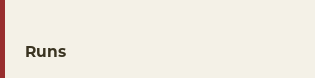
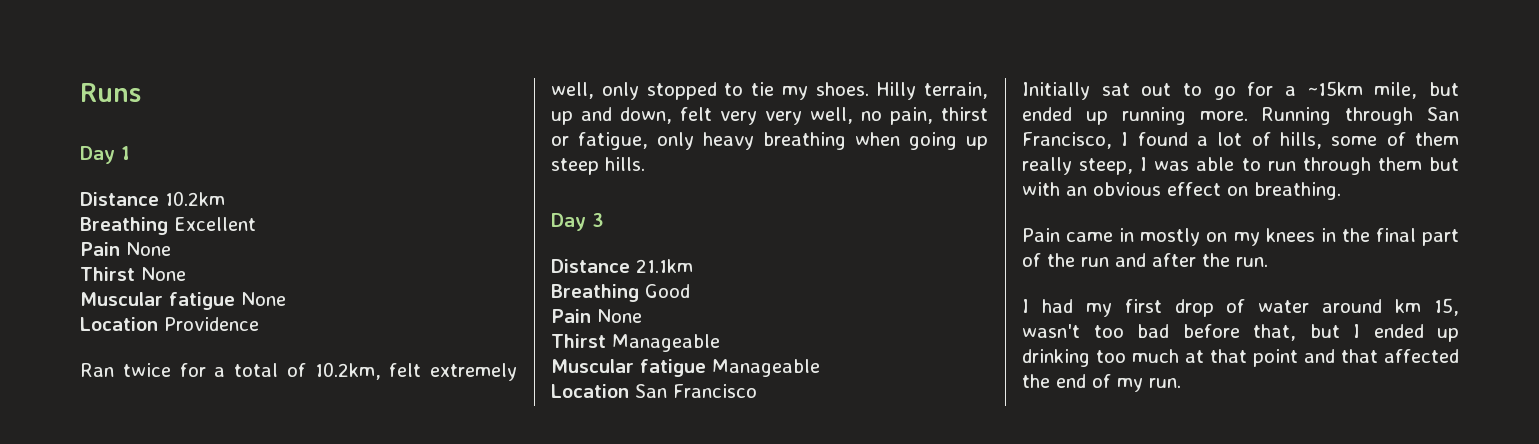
(66, 51) none -> [80,146,130,164] [80,191,225,206] [80,217,256,235] [80,242,171,256] [80,267,186,281] [80,292,286,310] [80,317,259,331] [80,362,517,381] [551,82,988,100] [551,107,988,125] [551,132,988,150] [551,157,645,175] [551,213,604,231] [551,259,693,273] [551,284,690,302] [551,309,642,323] [551,334,720,352] [551,359,820,377] [551,384,757,398] [1022,81,1459,100] [1022,107,1459,125] [1022,132,1459,149] [1022,157,1459,175] [1022,182,1341,200] [1022,228,1459,246] [1022,253,1268,267] [1022,298,1459,317] [1022,324,1459,342] [1022,349,1459,367] [1022,374,1181,392] // Day 1 // Distance 10.2km // Breathing Excellent // Pain None // Thirst None // Muscular fatigue None // Location Providence // Ran twice for a total of 10.2km, felt extremely well, only stopped to tie my shoes. Hilly terrain, up and down, felt very very well, no pain, thirst or fatigue, only heavy breathing when going up steep hills. // Day 3 // Distance 21.1km // Breathing Good // Pain None // Thirst Manageable // Muscular fatigue Manageable // Location San Francisco // Initially sat out to go for a ~15km mile, but ended up running more. Running through San Francisco, I found a lot of hills, some of them really steep, I was able to run through them but with an obvious effect on breathing. // Pain came in mostly on my knees in the final part of the run and after the run. // I had my first drop of water around km 15, wasn't too bad before that, but I ended up drinking too much at that point and that affected the end of my run.

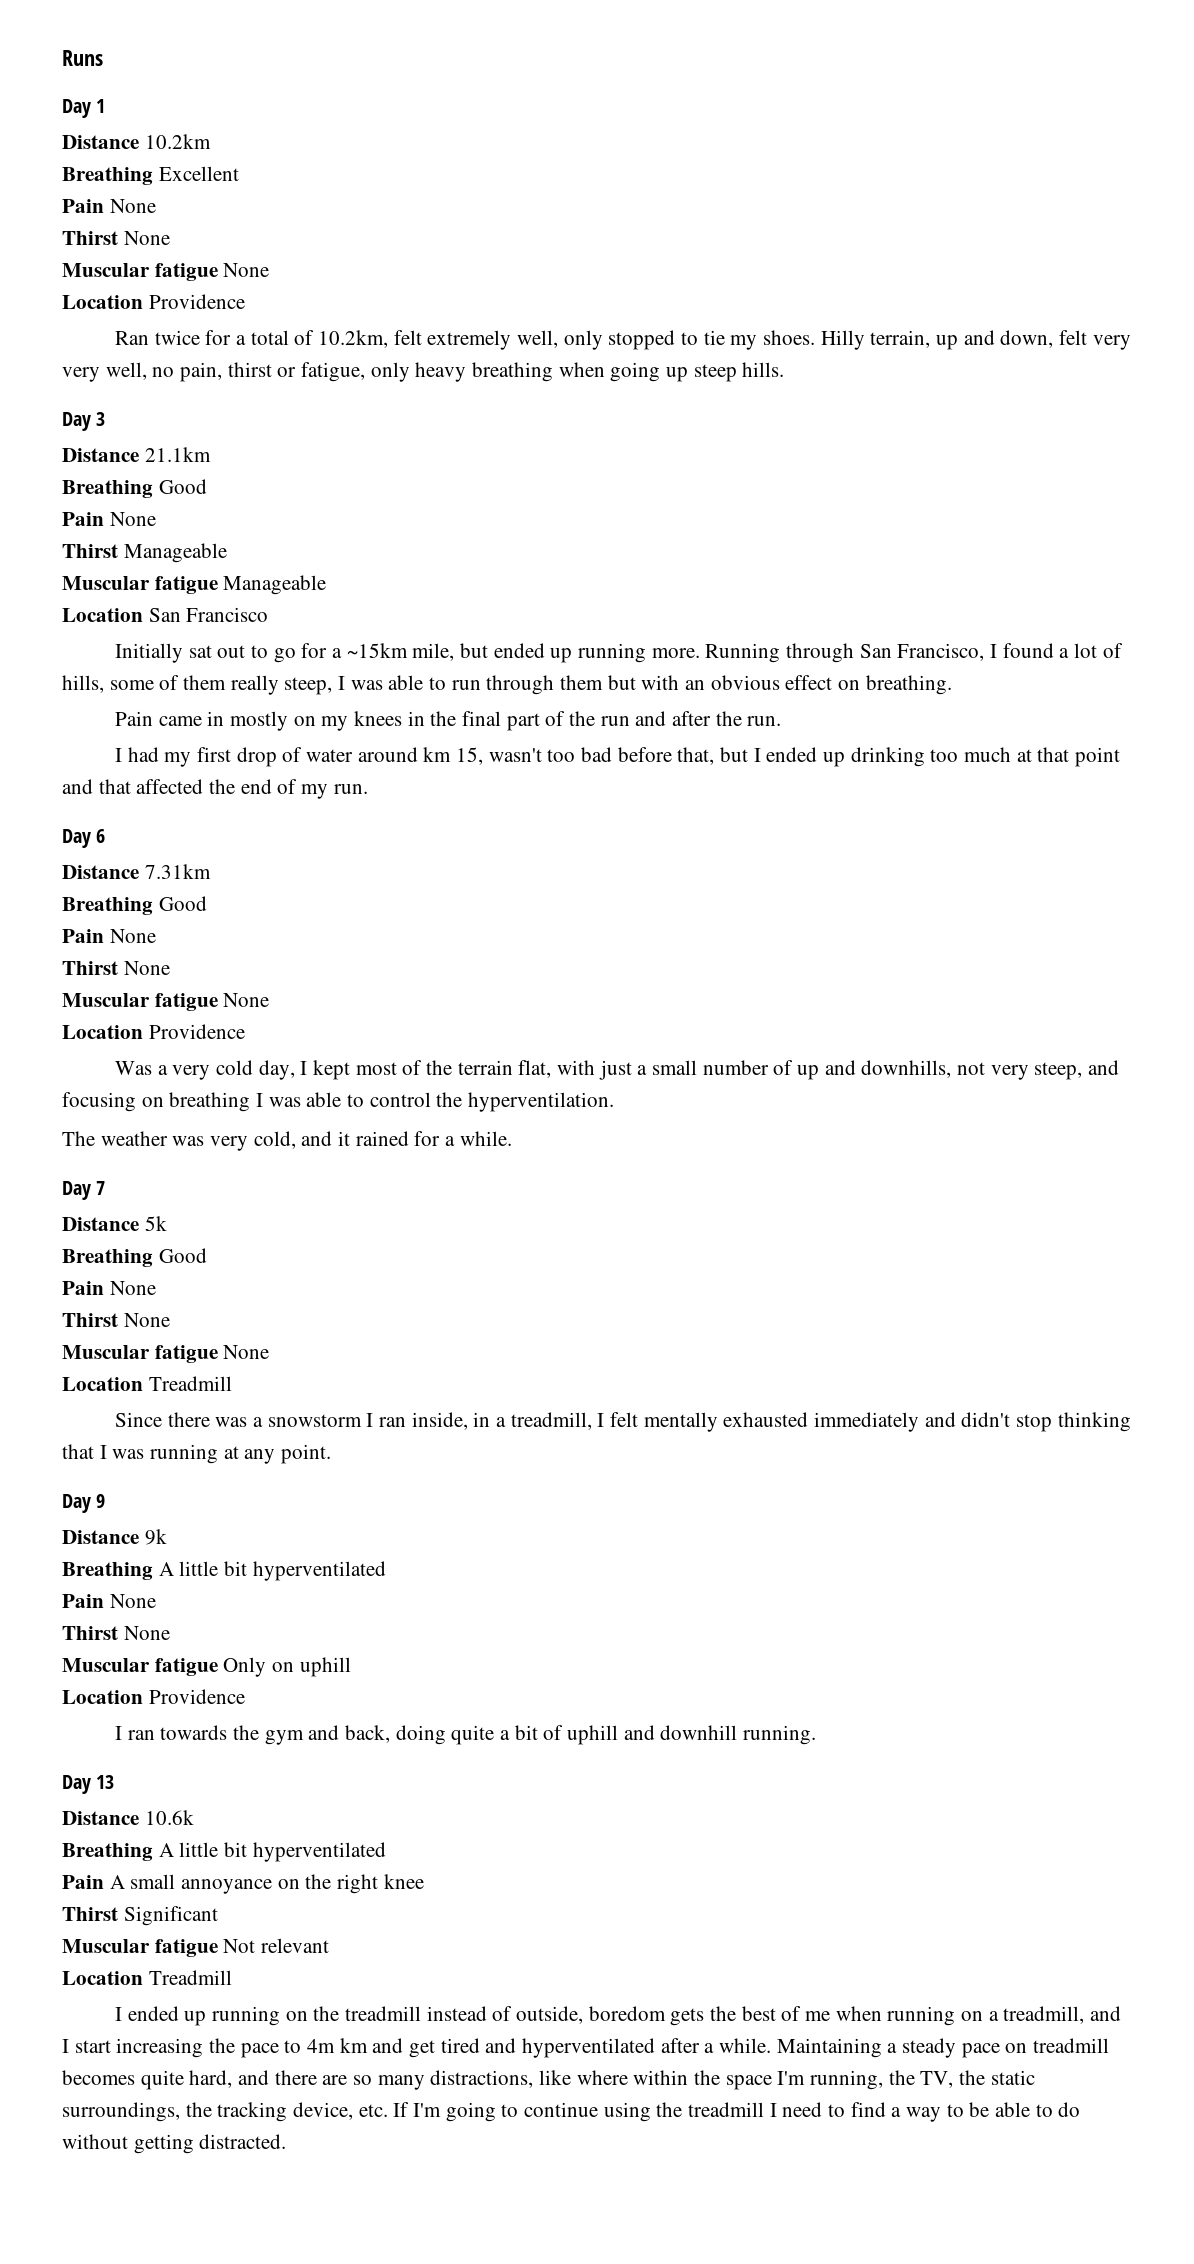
(1181, 383) none -> [62,829,106,848] [62,864,211,879] [62,896,207,915] [62,929,156,943] [62,961,170,975] [62,993,270,1011] [62,1024,245,1039] [114,1060,1119,1080] [62,1092,615,1112] [62,1131,512,1151] [62,1181,106,1200] [62,1216,167,1231] [62,1248,207,1267] [62,1281,156,1295] [62,1313,170,1327] [62,1345,270,1363] [62,1376,232,1391] [114,1412,1131,1432] [62,1444,332,1464] [62,1494,106,1513] [62,1529,167,1545] [62,1561,386,1581] [62,1594,156,1608] [62,1626,170,1640] [62,1657,351,1677] [62,1689,245,1704] [114,1725,816,1745] [62,1775,115,1794] [62,1810,194,1825] [62,1842,386,1862] [62,1874,424,1894] [62,1906,218,1926] [62,1938,330,1957] [62,1970,232,1985] [114,2006,1121,2026] [62,2038,1110,2058] [62,2070,1035,2090] [62,2102,1081,2122] [62,2134,287,2154] // Day 6 // Distance 7.31km // Breathing Good // Pain None // Thirst None // Muscular fatigue None // Location Providence // Was a very cold day, I kept most of the terrain flat, with just a small number of up and downhills, not very steep, and focusing on breathing I was able to control the hyperventilation. // The weather was very cold, and it rained for a while. // Day 7 // Distance 5k // Breathing Good // Pain None // Thirst None // Muscular fatigue None // Location Treadmill // Since there was a snowstorm I ran inside, in a treadmill, I felt mentally exhausted immediately and didn't stop thinking that I was running at any point. // Day 9 // Distance 9k // Breathing A little bit hyperventilated // Pain None // Thirst None // Muscular fatigue Only on uphill // Location Providence // I ran towards the gym and back, doing quite a bit of uphill and downhill running. // Day 13 // Distance 10.6k // Breathing A little bit hyperventilated // Pain A small annoyance on the right knee // Thirst Significant // Muscular fatigue Not relevant // Location Treadmill // I ended up running on the treadmill instead of outside, boredom gets the best of me when running on a treadmill, and I start increasing the pace to 4m km and get tired and hyperventilated after a while. Maintaining a steady pace on treadmill becomes quite hard, and there are so many distractions, like where within the space I'm running, the TV, the static surroundings, the tracking device, etc. If I'm going to continue using the treadmill I need to find a way to be able to do without getting distracted.

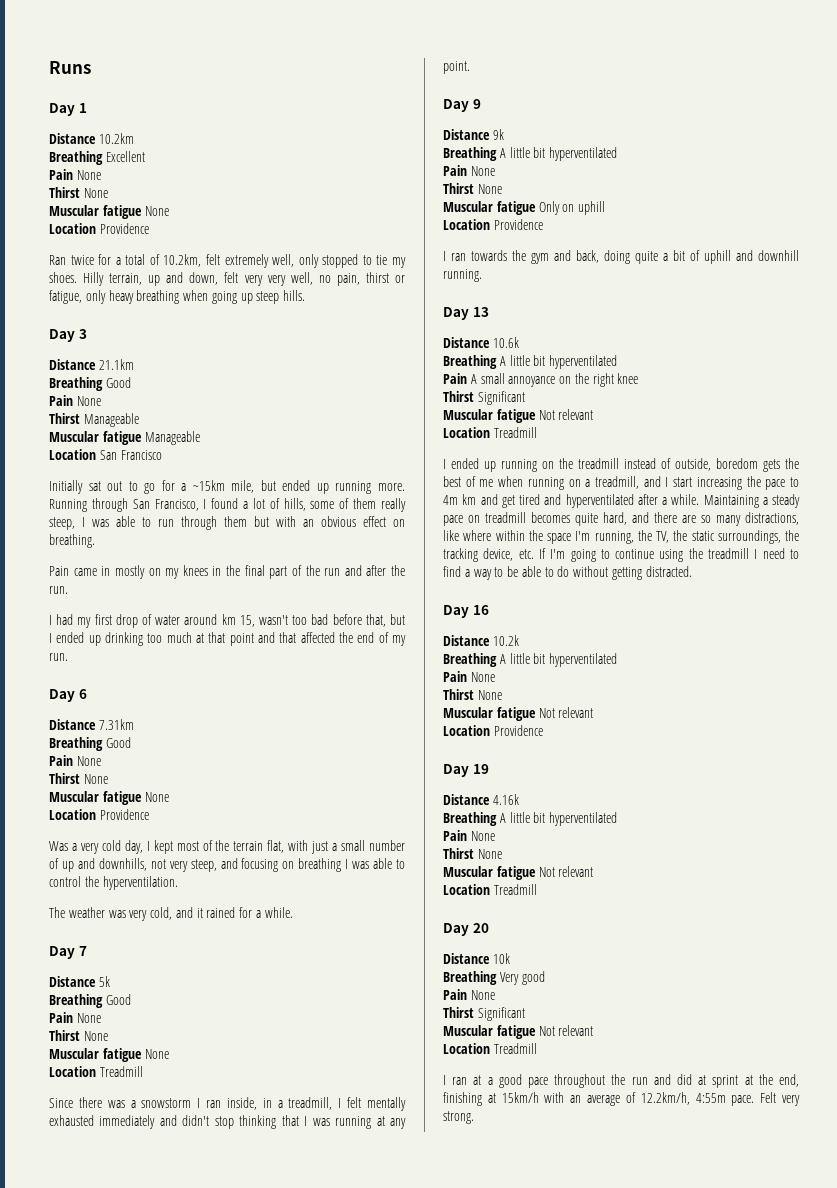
(287, 2141) none -> [443,605,489,618] [443,635,519,646] [443,653,618,667] [443,671,495,682] [443,689,502,700] [443,707,594,721] [443,725,543,736] [443,764,489,777] [443,794,519,805] [443,812,618,826] [443,830,495,841] [443,848,502,859] [443,866,594,880] [443,884,537,895] [443,923,489,936] [443,953,510,964] [443,971,545,985] [443,989,495,1000] [443,1007,525,1021] [443,1025,594,1039] [443,1043,537,1054] [443,1074,799,1088] [443,1092,800,1106] [443,1111,474,1124] // Day 16 // Distance 10.2k // Breathing A little bit hyperventilated // Pain None // Thirst None // Muscular fatigue Not relevant // Location Providence // Day 19 // Distance 4.16k // Breathing A little bit hyperventilated // Pain None // Thirst None // Muscular fatigue Not relevant // Location Treadmill // Day 20 // Distance 10k // Breathing Very good // Pain None // Thirst Significant // Muscular fatigue Not relevant // Location Treadmill // I ran at a good pace throughout the run and did at sprint at the end, finishing at 15km/h with an average of 12.2km/h, 4:55m pace. Felt very strong.

